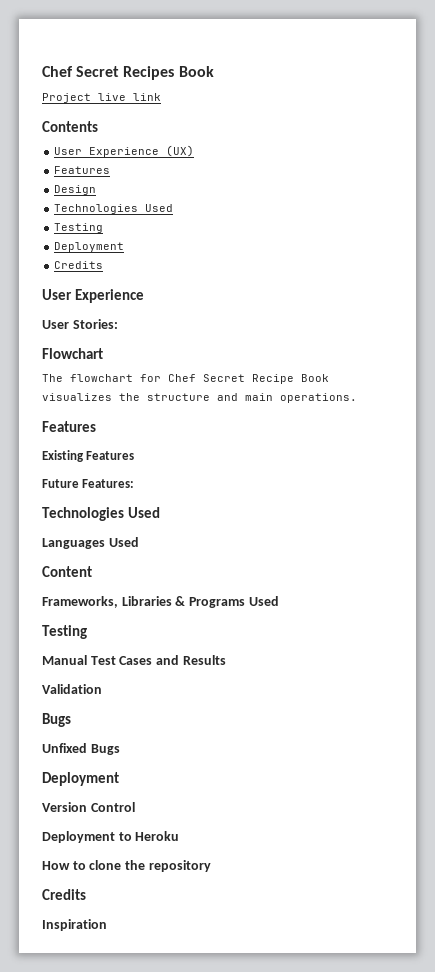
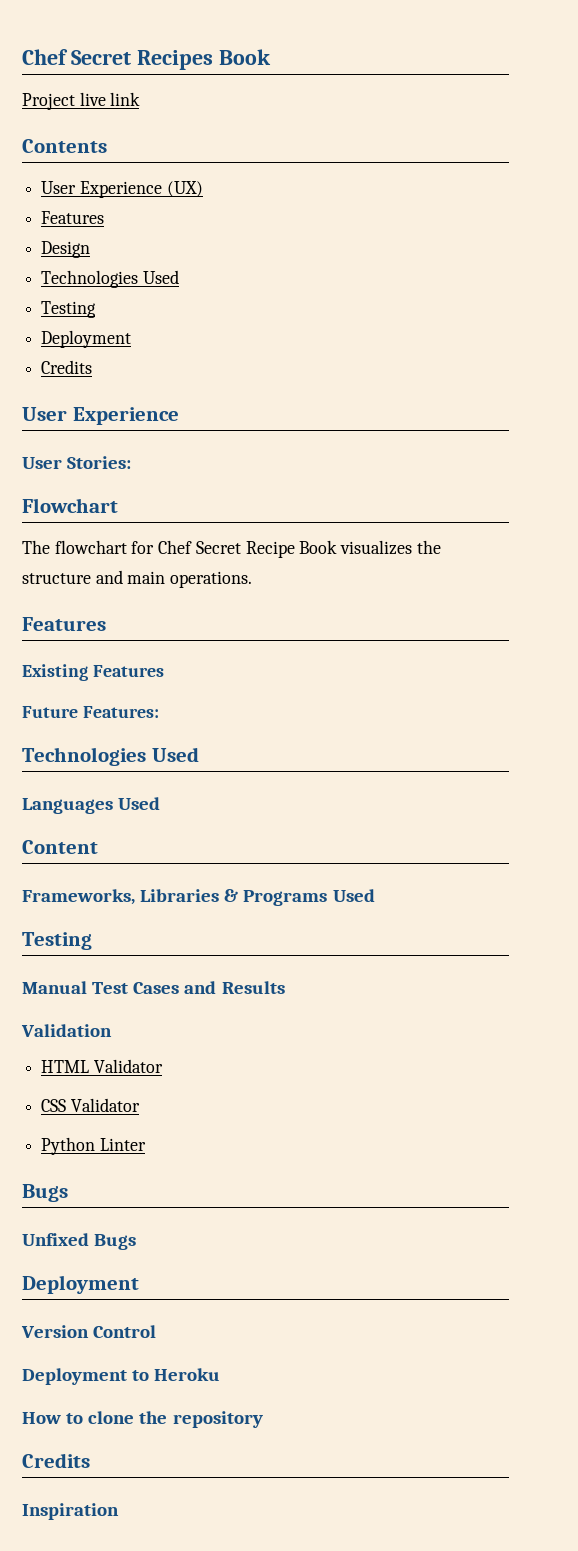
(102, 689) none -> [41,1059,163,1073] [41,1098,140,1112] [41,1137,146,1155] // HTML Validator // CSS Validator // Python Linter

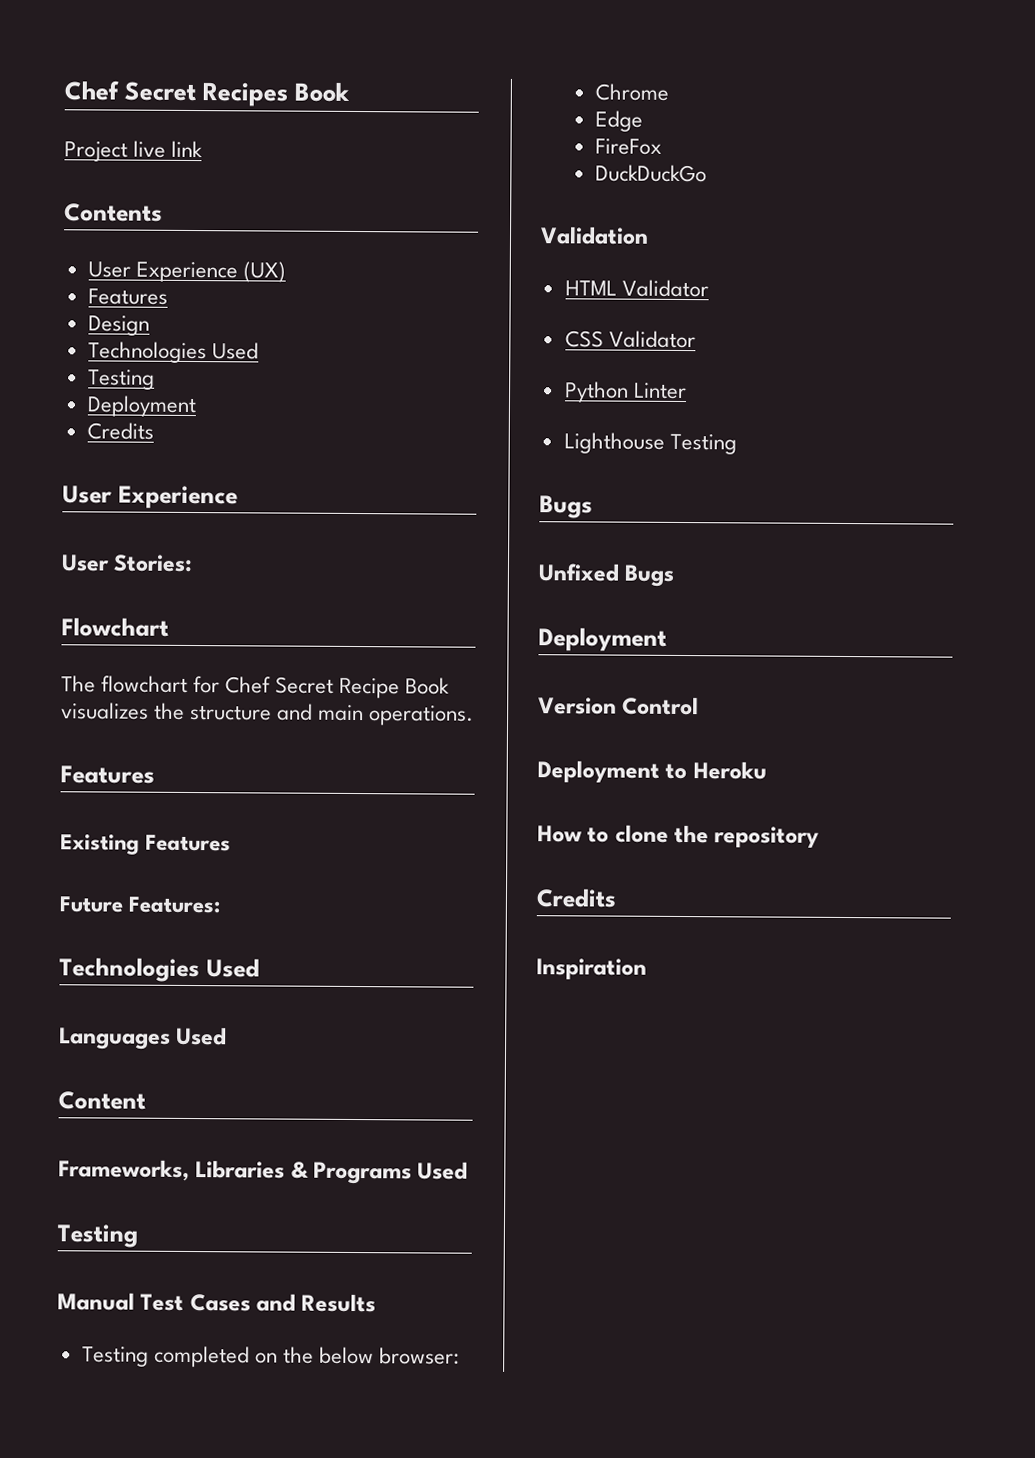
(285, 987) none -> [81,1345,461,1368] [594,83,669,101] [594,110,643,132] [594,138,662,155] [594,164,707,183] // Testing completed on the below browser: // Chrome // Edge // FireFox // DuckDuckGo
(146, 1144) none -> [563,432,737,455] // Lighthouse Testing

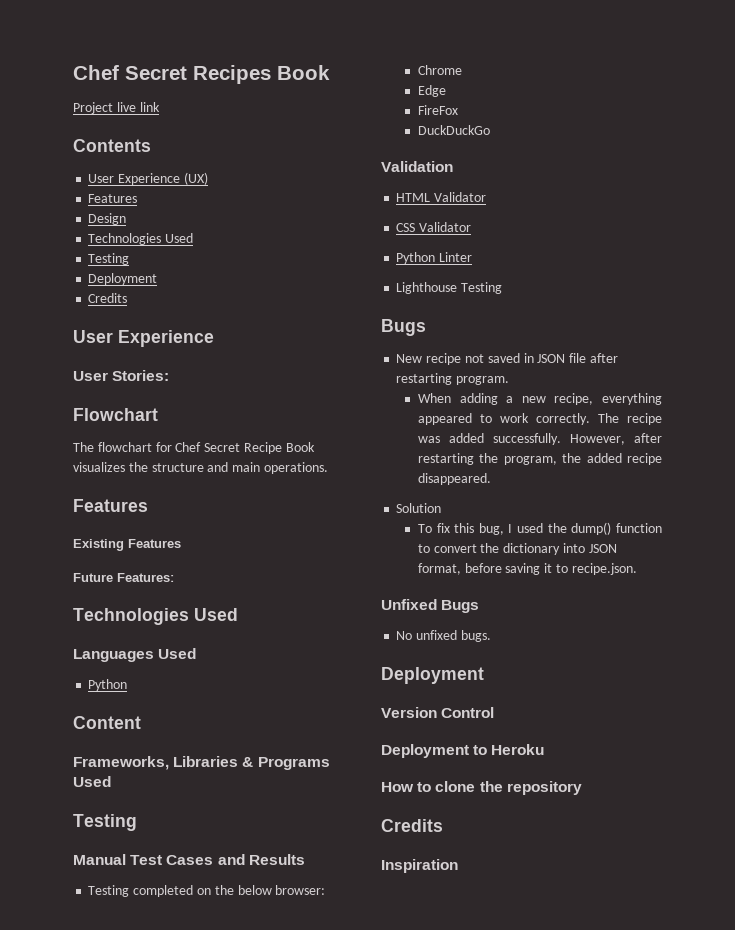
(228, 1036) none -> [88,679,128,691] // Python
(593, 507) none -> [396,353,618,365] [396,373,510,385] [417,393,662,405] [417,413,662,425] [417,433,662,445] [417,453,662,465] [417,473,491,485] [396,503,442,513] [417,522,662,535] [417,543,617,555] [417,563,637,575] // New recipe not saved in JSON file after restarting program. // When adding a new recipe, everything appeared to work correctly. The recipe was added successfully. However, after restarting the program, the added recipe disappeared. // Solution // To fix this bug, I used the dump() function to convert the dictionary into JSON format, before saving it to recipe.json.
(676, 575) none -> [396,630,491,642] // No unfixed bugs.

